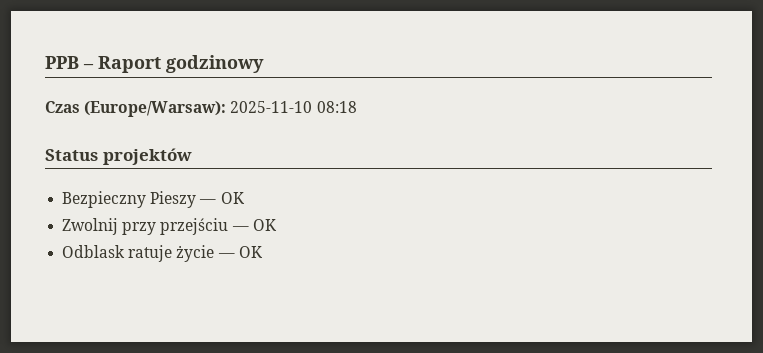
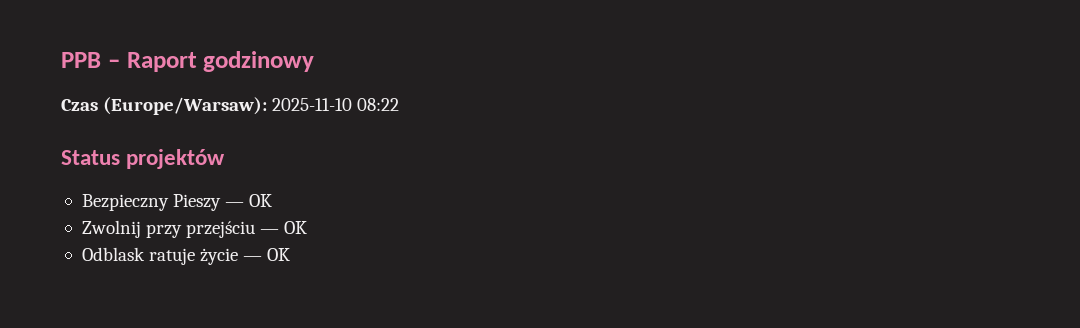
[316,101,357,113] 08:18 -> [357,98,400,111] 08:22

